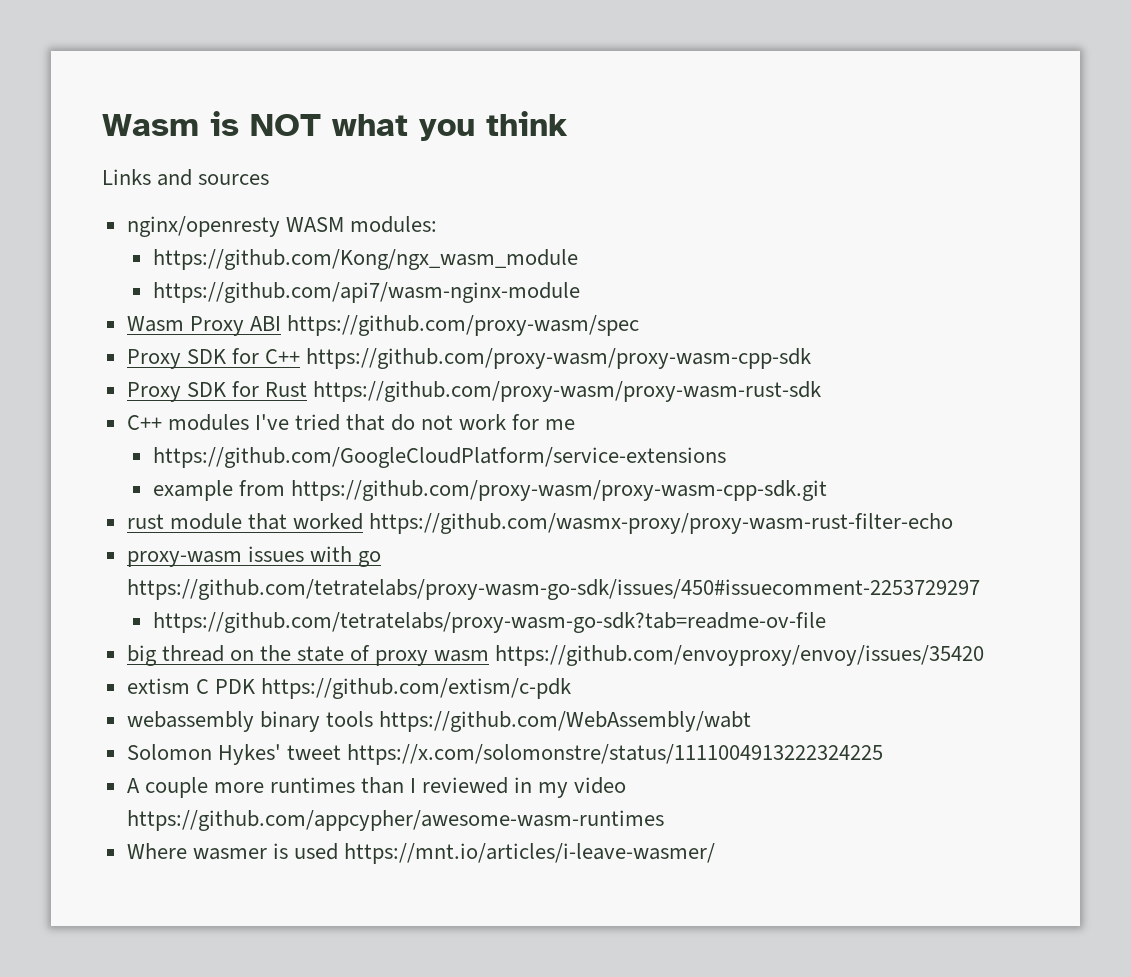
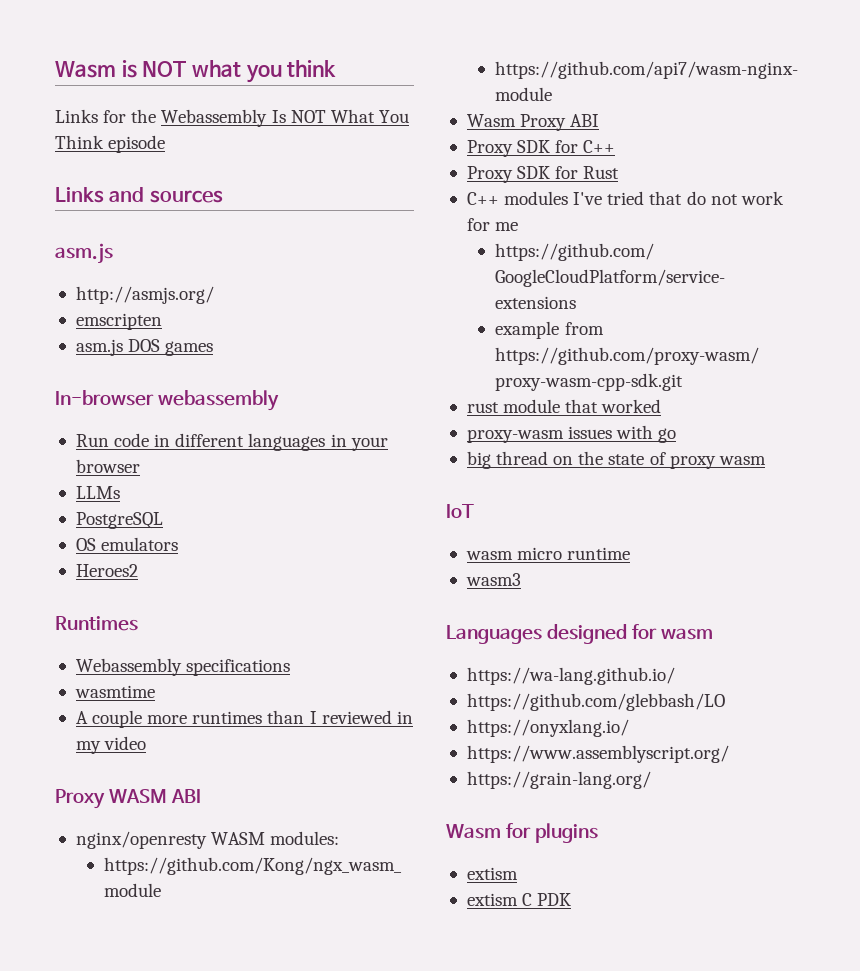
[157,169,270,186] and sources -> [103,109,409,127] [55,135,166,153] [55,187,223,203] [55,243,113,264] [75,286,214,304] [75,313,162,330] [75,339,214,356] [55,390,280,411] [75,433,388,451] [75,459,140,473] [75,486,120,499] [75,512,163,529] [75,537,179,551] [75,564,138,577] [55,616,138,631] [75,658,291,676] [74,685,155,698] [75,710,413,728] [75,736,147,754] [55,789,202,809] for the Webassembly Is NOT What You Think episode // Links and sources // asm.js // http://asmjs.org/ // emscripten // asm.js DOS games // In-browser webassembly // Run code in different languages in your browser // LLMs // PostgreSQL // OS emulators // Heroes2 // Runtimes // Webassembly specifications // wasmtime // A couple more runtimes than I reviewed in my video // Proxy WASM ABI
[286,315,639,336] https://github.com/proxy-wasm/spec -> (600, 120) none
[306,348,812,369] https://github.com/proxy-wasm/proxy-wasm-cpp-sdk -> (616, 146) none
[313,381,822,402] https://github.com/proxy-wasm/proxy-wasm-rust-sdk -> (620, 172) none
[369,513,954,534] https://github.com/wasmx-proxy/proxy-wasm-rust-filter-echo -> (662, 406) none
[126,579,980,600] [153,612,827,633] https://github.com/tetratelabs/proxy-wasm-go-sdk/issues/450#issuecomment-2253729297 // https://github.com/tetratelabs/proxy-wasm-go-sdk?tab=readme-ov-file -> (677, 435) none
[495,645,985,666] [126,678,571,699] [126,711,751,732] [126,744,883,765] [126,777,627,798] [126,810,664,831] [126,843,716,864] https://github.com/envoyproxy/envoy/issues/35420 // extism C PDK https://github.com/extism/c-pdk // webassembly binary tools https://github.com/WebAssembly/wabt // Solomon Hykes' tweet https://x.com/solomonstre/status/1111004913222324225 // A couple more runtimes than I reviewed in my video https://github.com/appcypher/awesome-wasm-runtimes // Where wasmer is used https://mnt.io/articles/i-leave-wasmer/ -> [446,504,474,518] [465,547,631,560] [465,573,521,586] [446,624,714,644] [466,667,675,685] [466,693,725,711] [466,719,629,737] [466,745,729,763] [466,771,651,789] [446,823,599,843] [466,867,518,880] [466,893,572,906] // IoT // wasm micro runtime // wasm3 // Languages designed for wasm // https://wa-lang.github.io/ // https://github.com/glebbash/LO // https://onyxlang.io/ // https://www.assemblyscript.org/ // https://grain-lang.org/ // Wasm for plugins // extism // extism C PDK

